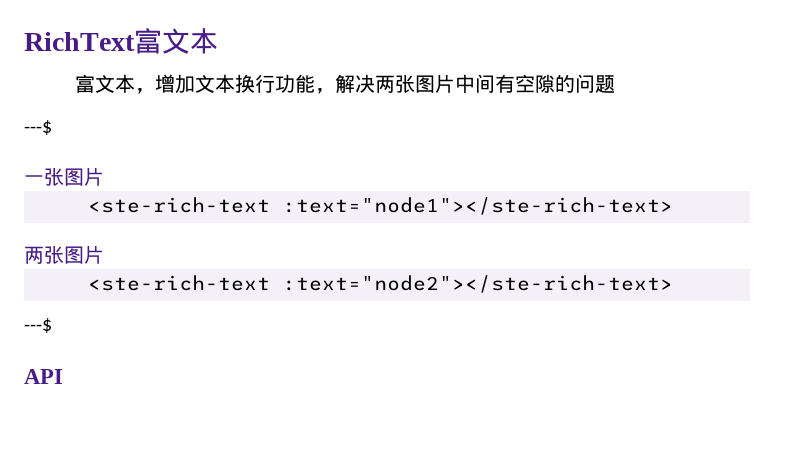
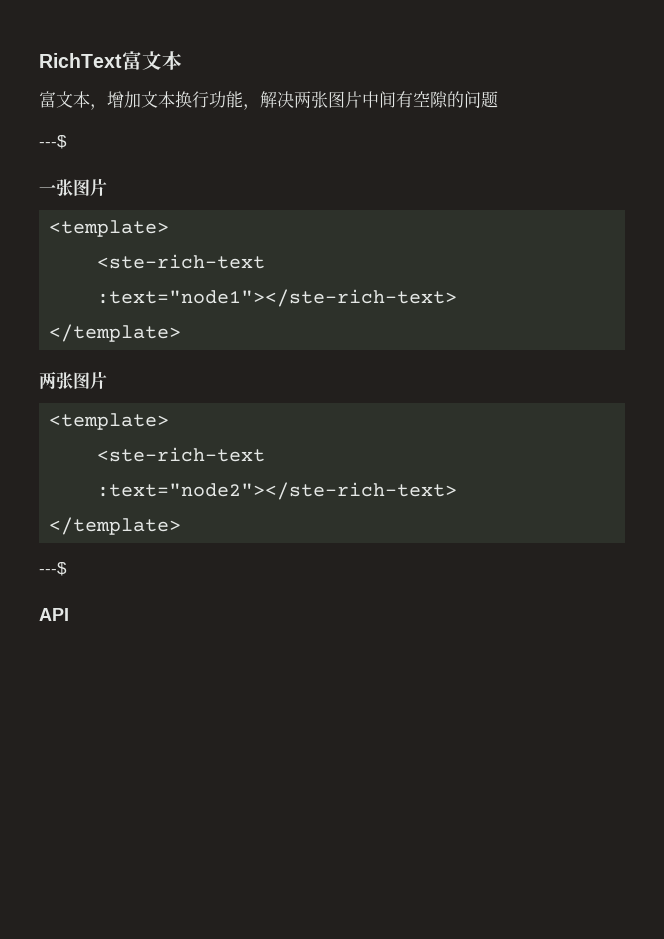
(104, 176) none -> [49,220,170,237] // <template>
[24,245,104,264] // 两张图片 -> [49,324,182,342] [39,371,107,389] [49,413,170,430] // </template> // 两张图片 // <template>
(673, 284) none -> [49,517,182,535] // </template>

